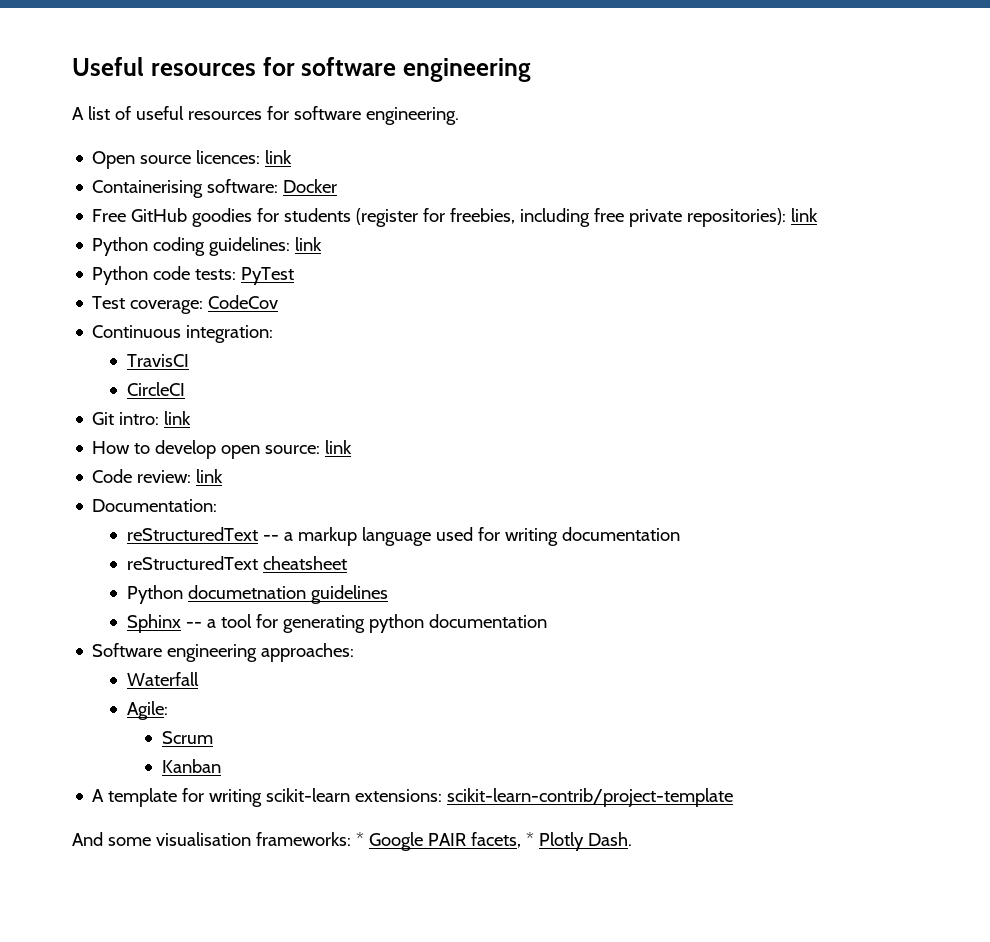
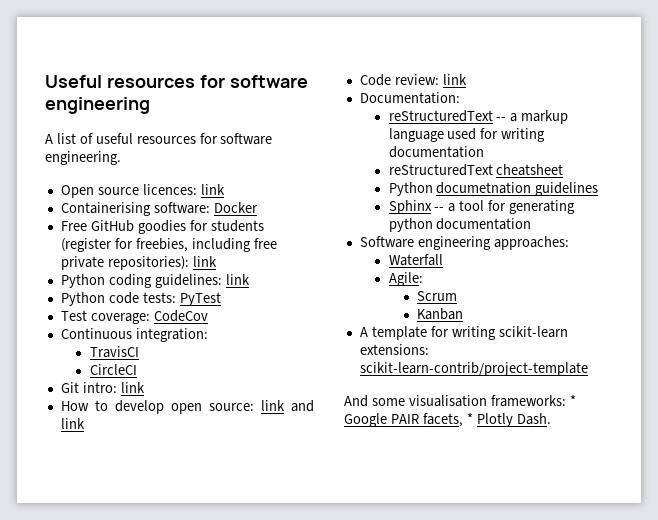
(353, 447) none -> [291,400,314,412] [60,418,85,429] and link

